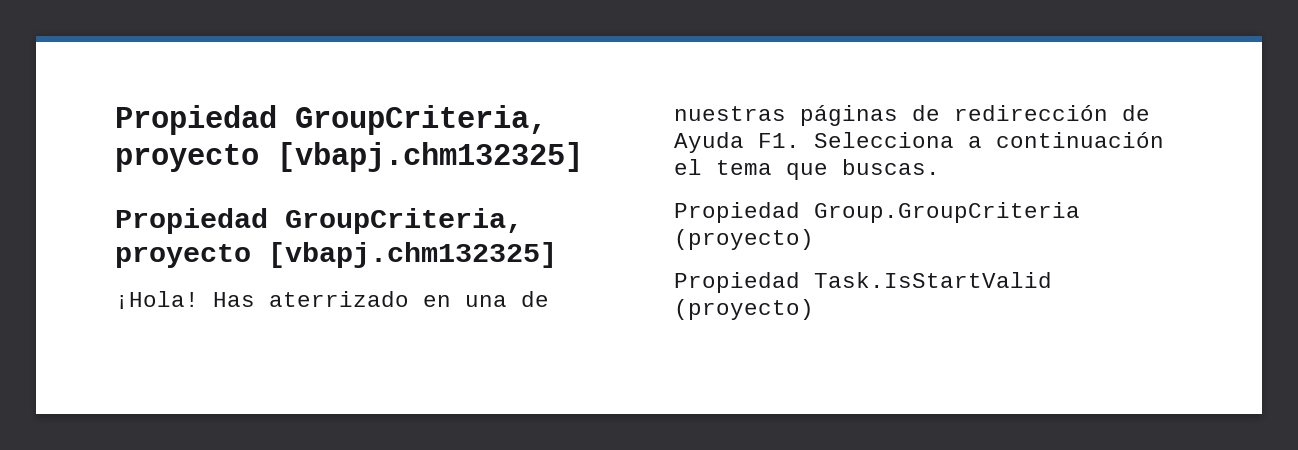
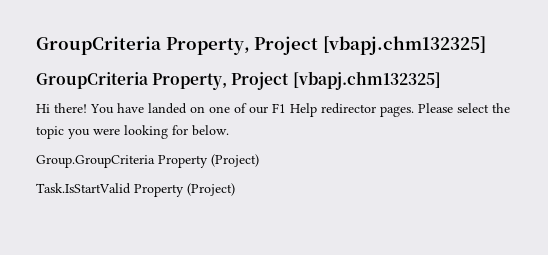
[115,105,547,135] [115,142,583,172] [115,208,523,234] [115,242,557,268] [115,291,549,309] [674,105,1150,126] [674,132,1164,153] [674,159,940,180] [674,202,1080,223] [674,229,814,250] [674,272,1052,293] [674,299,814,320] Propiedad GroupCriteria, proyecto [vbapj.chm132325] // Propiedad GroupCriteria, proyecto [vbapj.chm132325] // ¡Hola! Has aterrizado en una de nuestras páginas de redirección de Ayuda F1. Selecciona a continuación el tema que buscas. // Propiedad Group.GroupCriteria (proyecto) // Propiedad Task.IsStartValid (proyecto) -> [36,36,486,55] [36,71,441,90] [36,103,510,117] [36,125,229,139] [36,154,259,168] [36,183,235,197] GroupCriteria Property, Project [vbapj.chm132325] // GroupCriteria Property, Project [vbapj.chm132325] // Hi there! You have landed on one of our F1 Help redirector pages. Please select the topic you were looking for below. // Group.GroupCriteria Property (Project) // Task.IsStartValid Property (Project)

